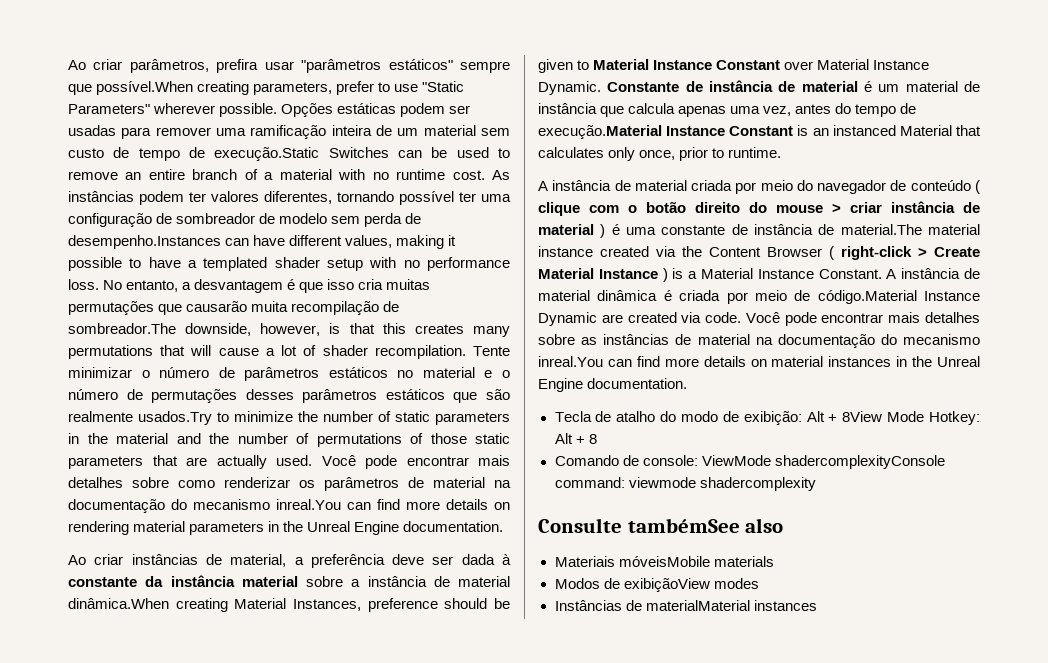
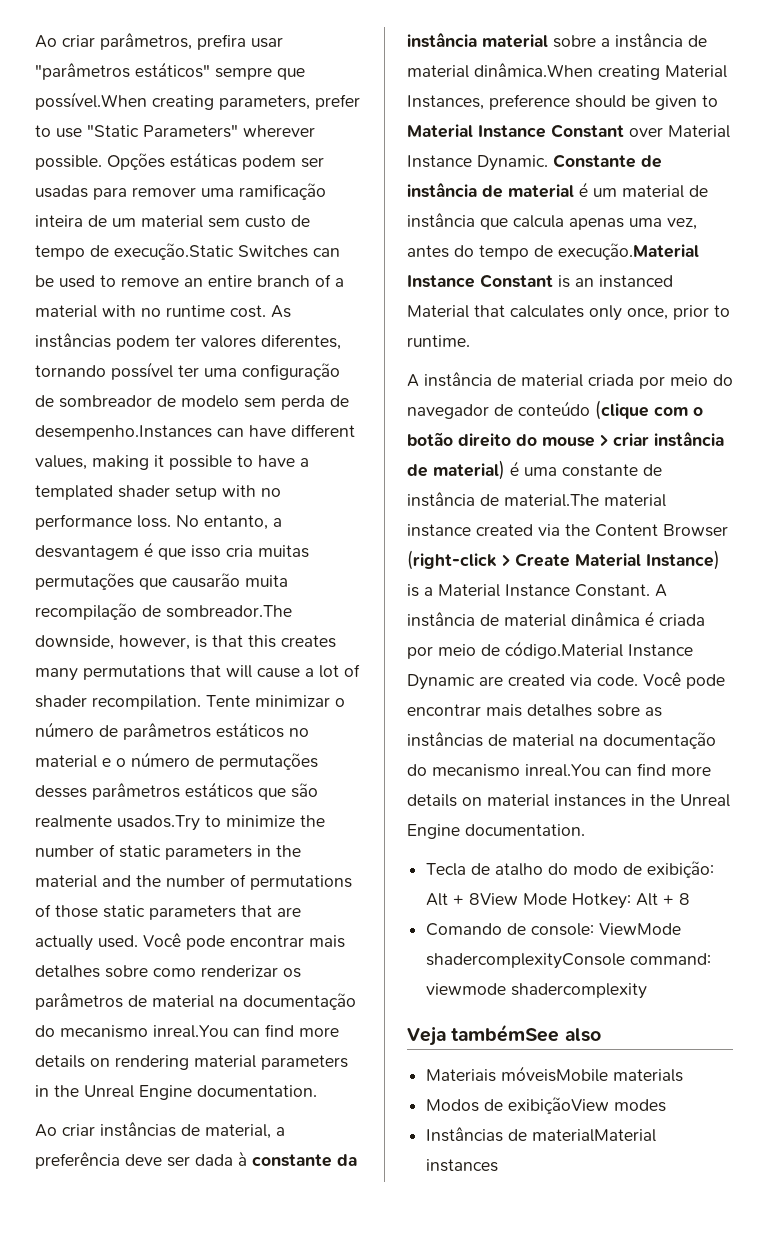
[975,180,980,194] [538,202,580,216] ( clique -> [595,400,649,420] (clique
[538,224,606,238] material ) -> [433,460,505,480] material)
[829,246,912,260] ( right-click -> [407,550,497,570] (right-click
[598,268,668,282] Instance ) -> [646,550,720,570] Instance)
[538,518,622,533] Consulte -> [407,1027,446,1046] Veja

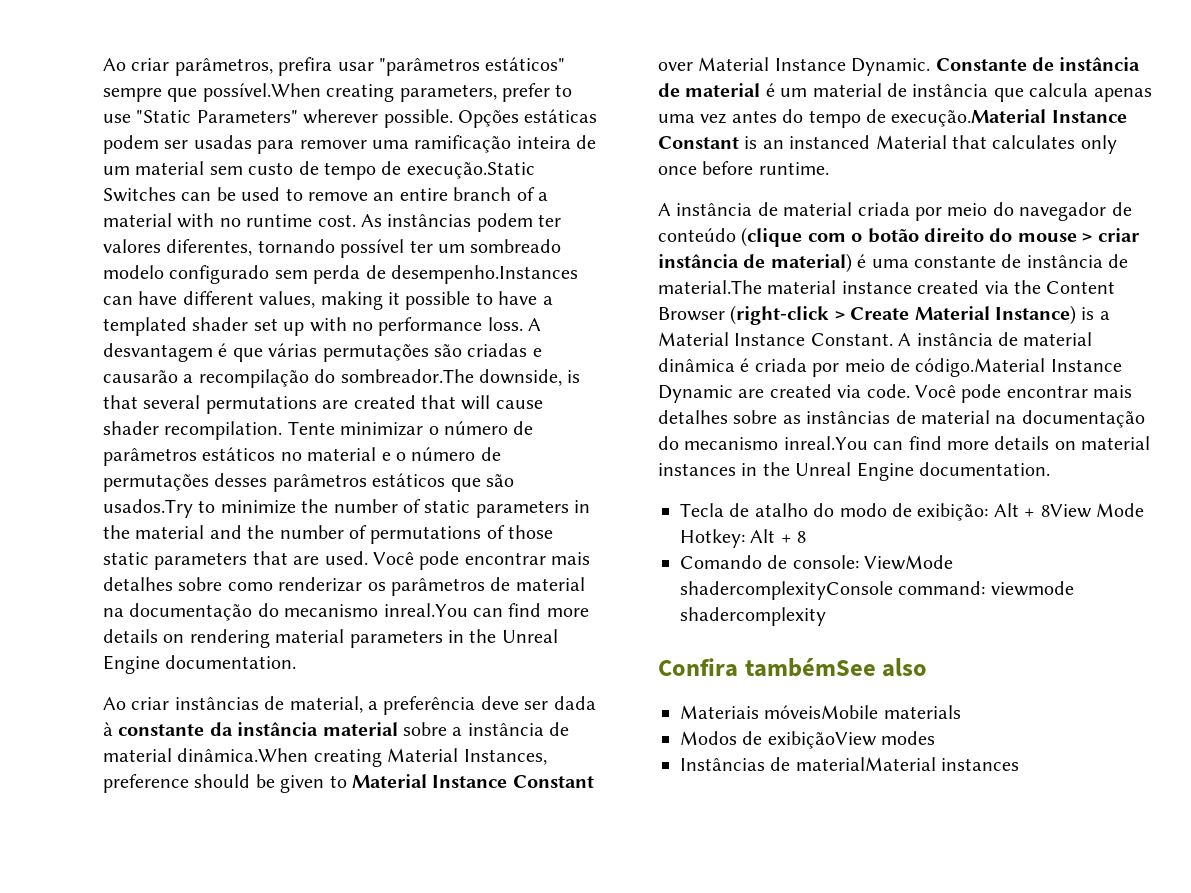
[204,363,340,380] [35,395,239,408] uma configuração de sombreador de modelo -> [438,239,562,253] [103,265,270,284] um sombreado modelo configurado
[175,485,217,500] setup -> [253,318,305,336] set up
[176,515,282,530] [35,542,309,560] [35,573,288,590] [35,603,161,620] No entanto, a desvantagem é que isso cria muitas permutações que causarão muita recompilação de -> [528,318,542,331] [103,343,542,362] [103,369,336,388] A desvantagem é que várias permutações são criadas e causarão a recompilação do
[119,635,190,650] however, -> (562, 377) none
[248,635,336,648] [35,664,360,681] this creates many permutations that will cause a lot of -> [143,395,543,414] several permutations are created that will cause
[35,815,112,828] realmente -> (514, 480) none
[35,935,93,951] actually -> (320, 560) none
[667,218,697,230] vez, -> [700,113,727,124] vez
[627,305,730,320] once, prior to -> [658,161,754,175] once before
[407,1027,446,1046] Veja -> [658,658,738,677] Confira

